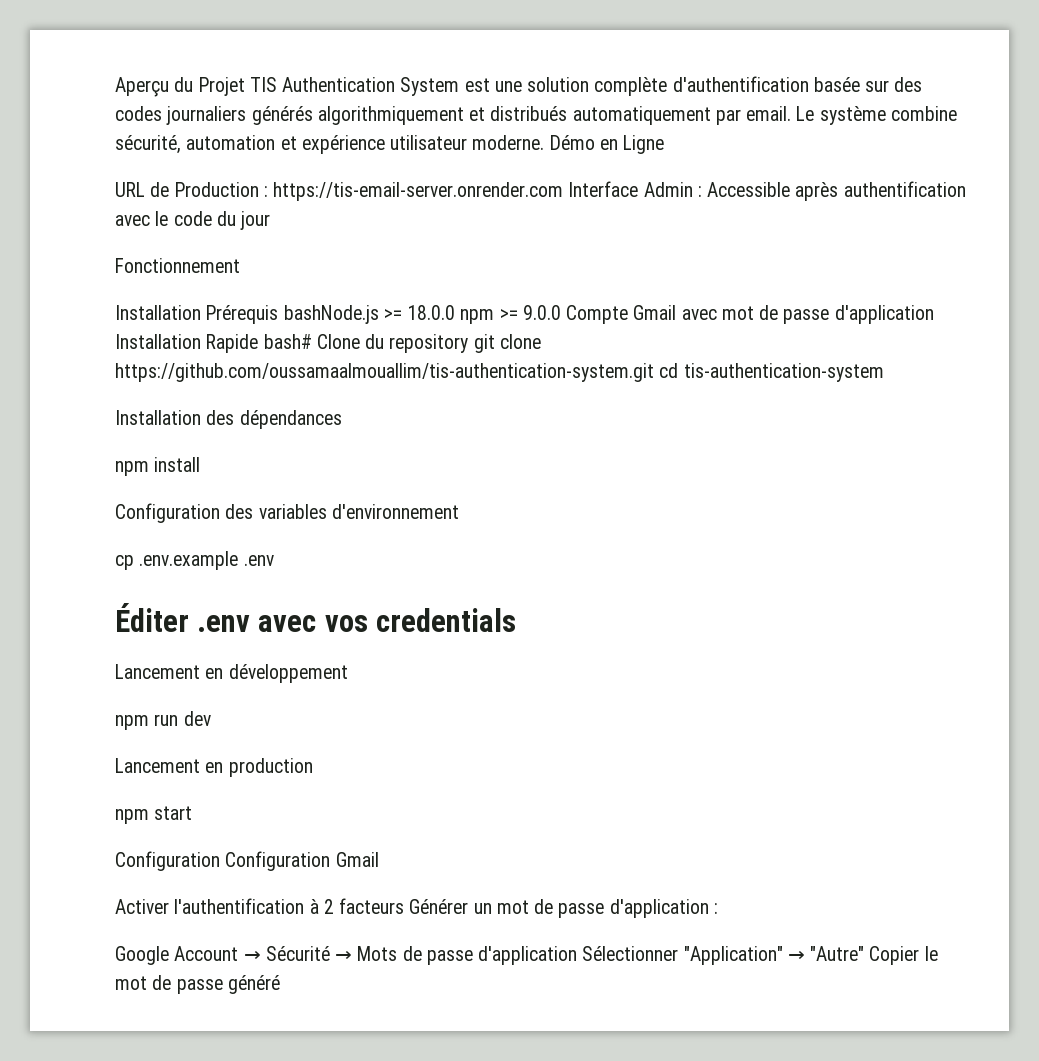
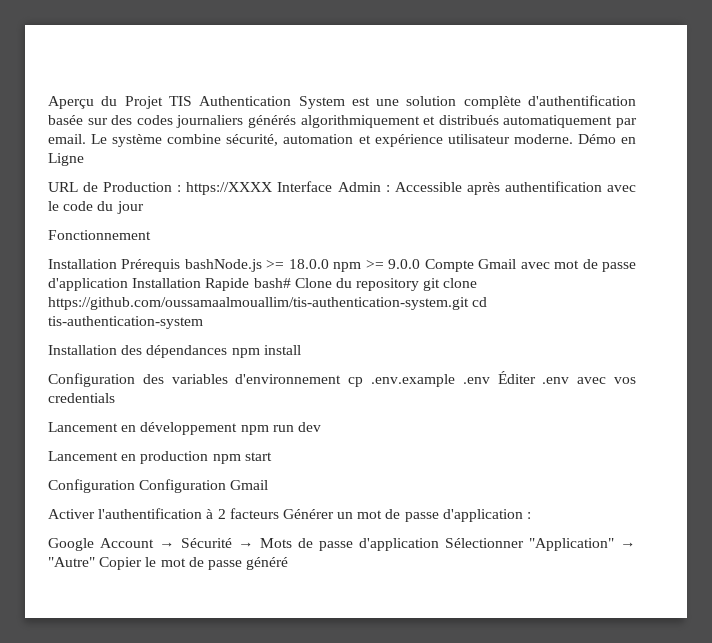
[273,182,564,201] https://tis-email-server.onrender.com -> [186,182,273,195] https://XXXX
(342, 419) // -> (228, 351) none
(459, 511) // -> (342, 379) none
(274, 560) // -> (490, 380) none
(348, 673) // -> (238, 428) none
(313, 767) // -> (209, 457) none

